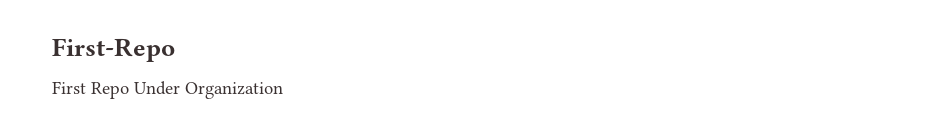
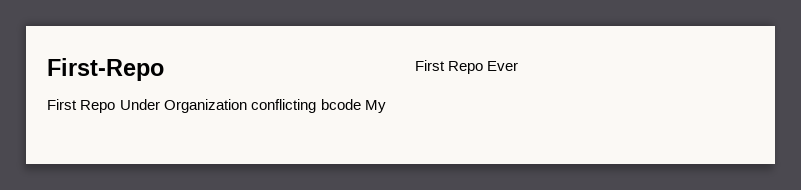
(283, 90) none -> [251,99,386,113] [415,60,519,74] conflicting bcode My First Repo Ever

